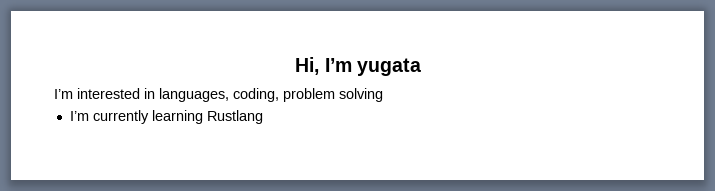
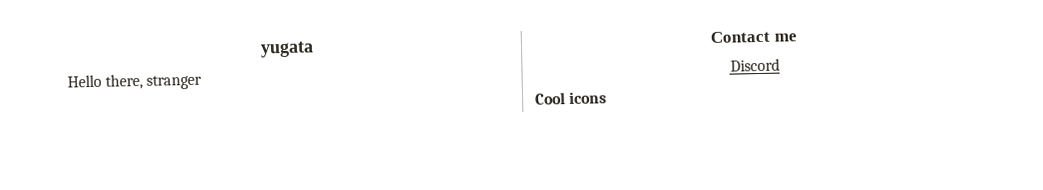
[295,57,352,75] Hi, I’m -> (260, 49) none
[54,88,383,102] [69,110,263,124] I’m interested in languages, coding, problem solving // I’m currently learning Rustlang -> [67,73,203,90] [710,30,797,44] [729,58,780,72] [534,91,608,105] Hello there, stranger // Contact me // Discord // Cool icons

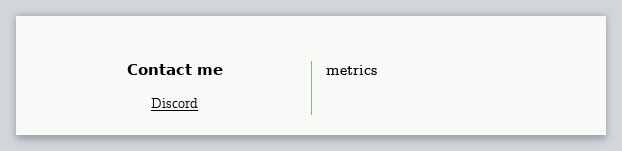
[260,41,314,58] [67,73,203,90] yugata // Hello there, stranger // -> (126, 69) none
[534,91,608,105] Cool icons -> [326,65,377,75] metrics

